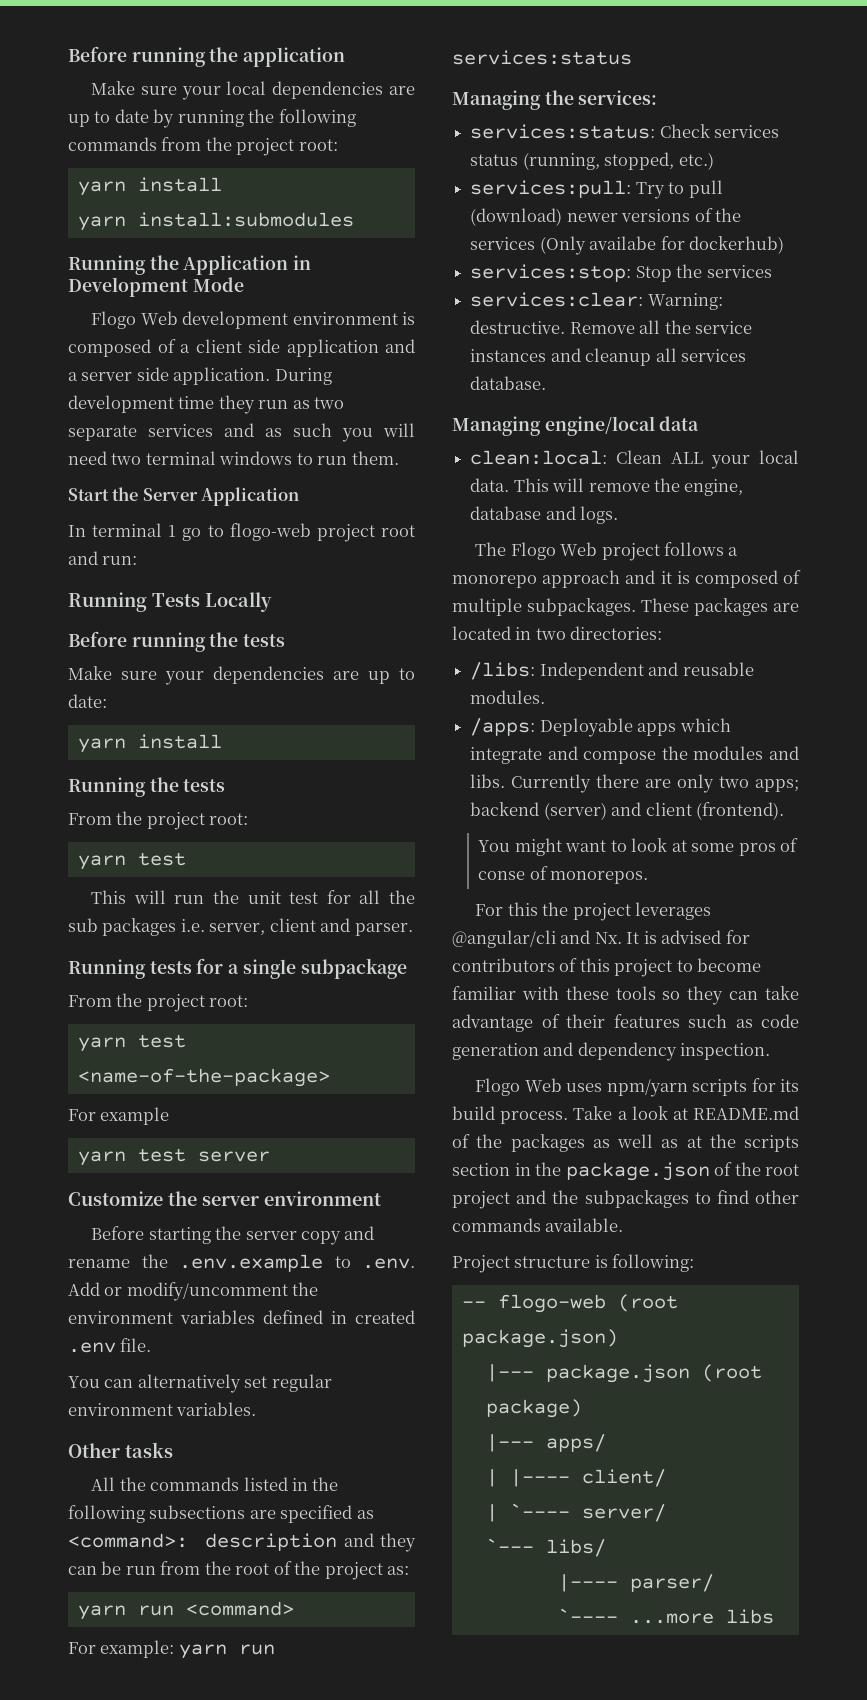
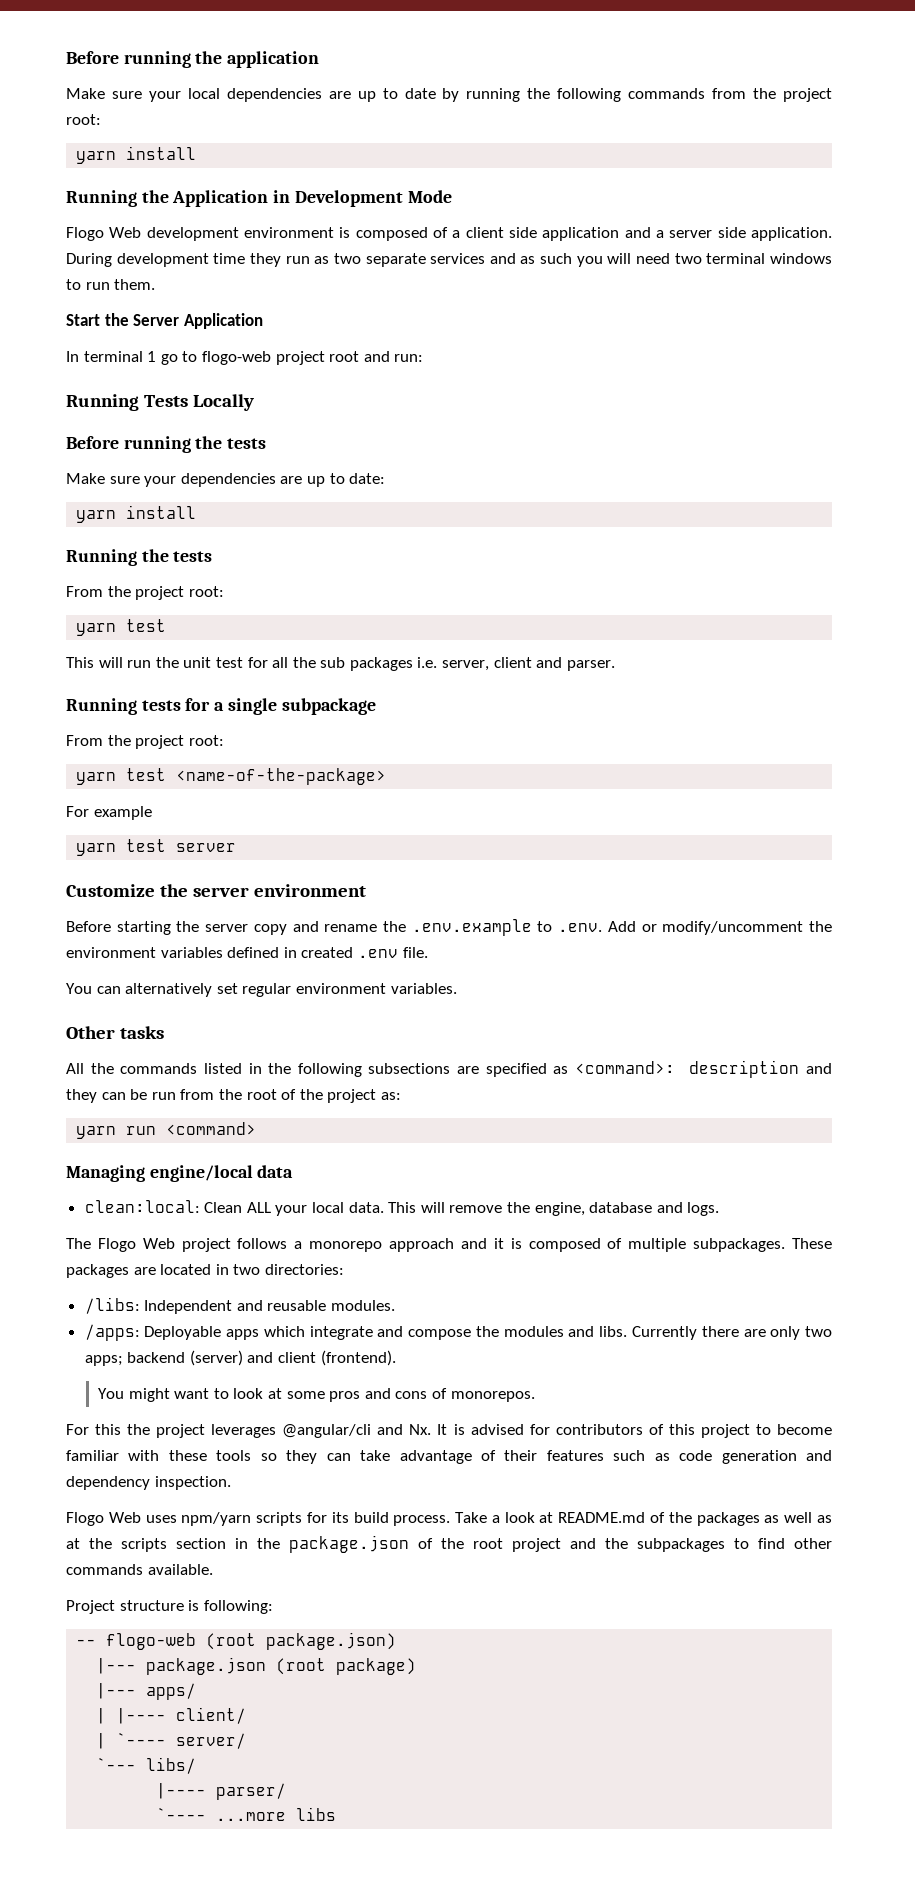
[77,212,354,231] // yarn install:submodules -> (197, 153) none
[68,1640,275,1659] [452,50,632,65] [452,90,658,110] [470,124,780,139] [470,152,714,170] [470,180,723,199] [470,208,741,226] [470,236,784,255] [470,264,772,282] [470,292,723,310] [470,320,752,334] [470,348,746,366] [470,376,547,390] // For example: yarn run services:status // Managing the services: // services:status: Check services status (running, stopped, etc.) // services:pull: Try to pull (download) newer versions of the services (Only availabe for dockerhub) // services:stop: Stop the services // services:clear: Warning: destructive. Remove all the service instances and cleanup all services database. -> (257, 1128) none
[780,838,799,852] [478,871,526,880] of conse -> [364,1388,428,1399] and cons

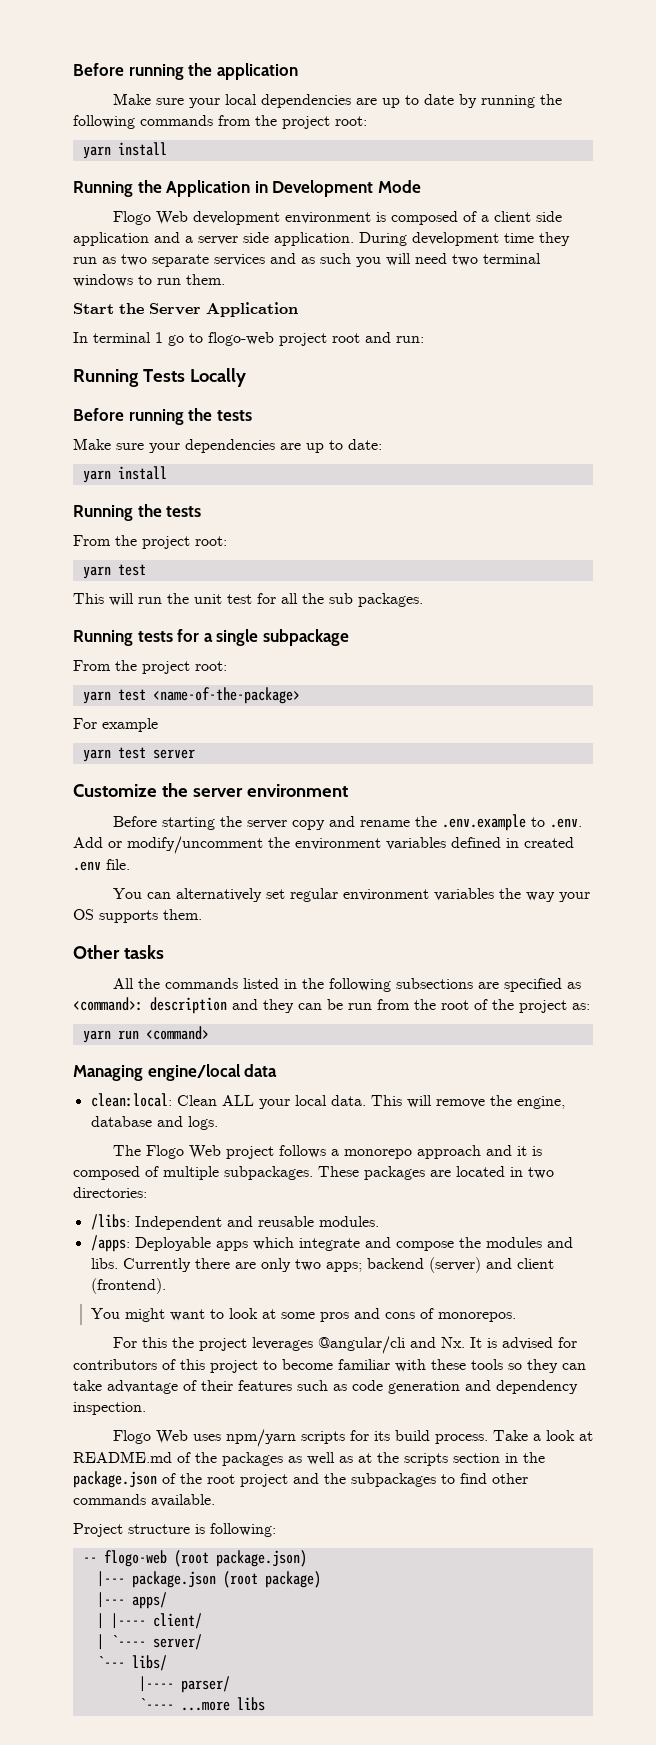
[349,657,615,671] packages i.e. server, client and parser. -> [358,593,423,607] packages.
[390,983,457,994] variables. -> [433,888,590,902] [73,909,202,923] variables the way your OS supports them.

